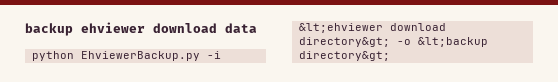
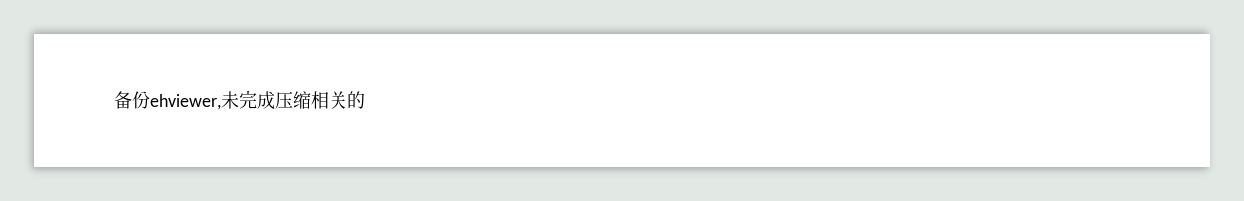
[25,22,257,36] [31,51,221,61] [298,23,446,33] [298,37,488,47] [298,51,390,61] backup ehviewer download data // python EhviewerBackup.py -i &lt;ehviewer download directory&gt; -o &lt;backup directory&gt; -> [114,90,365,110] 备份ehviewer,未完成压缩相关的

